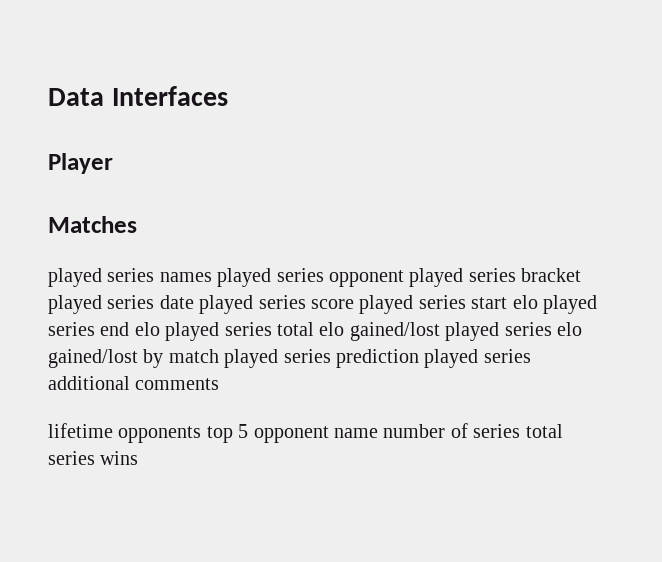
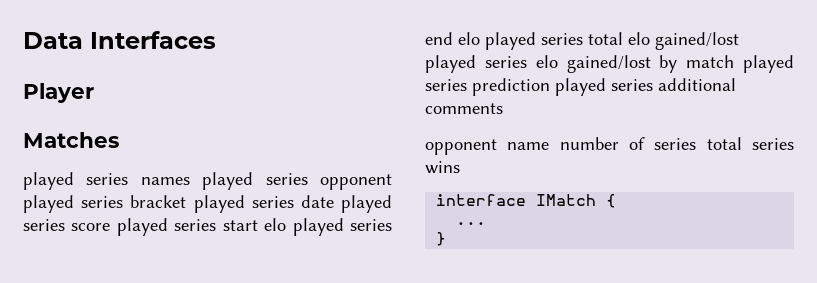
[48,423,249,443] lifetime opponents top 5 -> (503, 108) none
(139, 458) none -> [436,194,617,208] [456,222,487,225] [436,232,447,246] // interface IMatch { // ... // }

